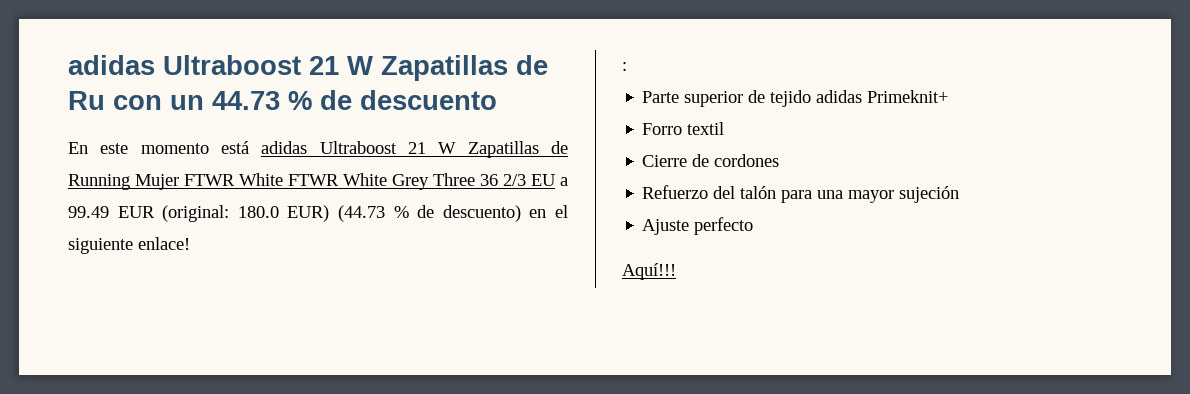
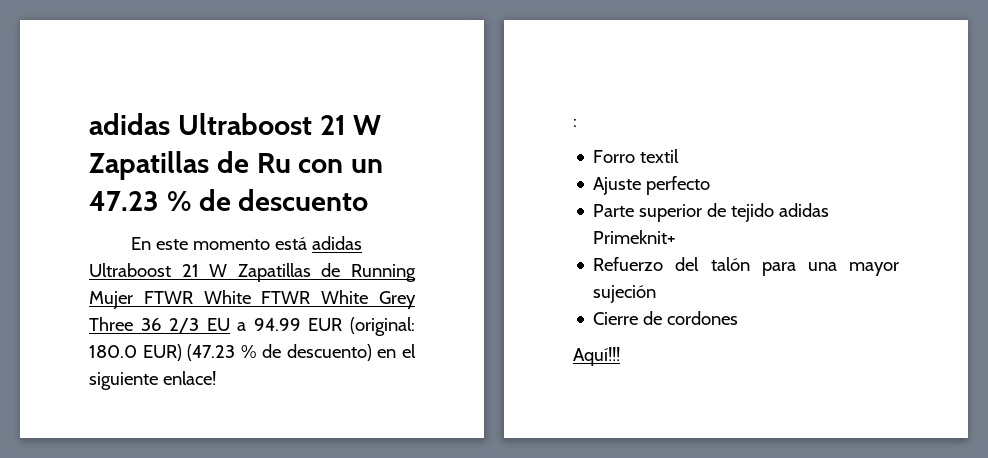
[212,91,280,110] 44.73 -> [89,191,159,211] 47.23
[68,206,109,218] 99.49 -> [253,318,301,331] 94.99
[338,205,385,222] (44.73 -> [187,344,236,361] (47.23
(627, 66) none -> [593,149,680,163] [593,176,711,195] // Forro textil // Ajuste perfecto
[642,122,725,135] [642,154,780,167] // Forro textil // Cierre de cordones -> (677, 237) none
[642,217,754,235] Ajuste perfecto -> [593,311,739,325] Cierre de cordones

